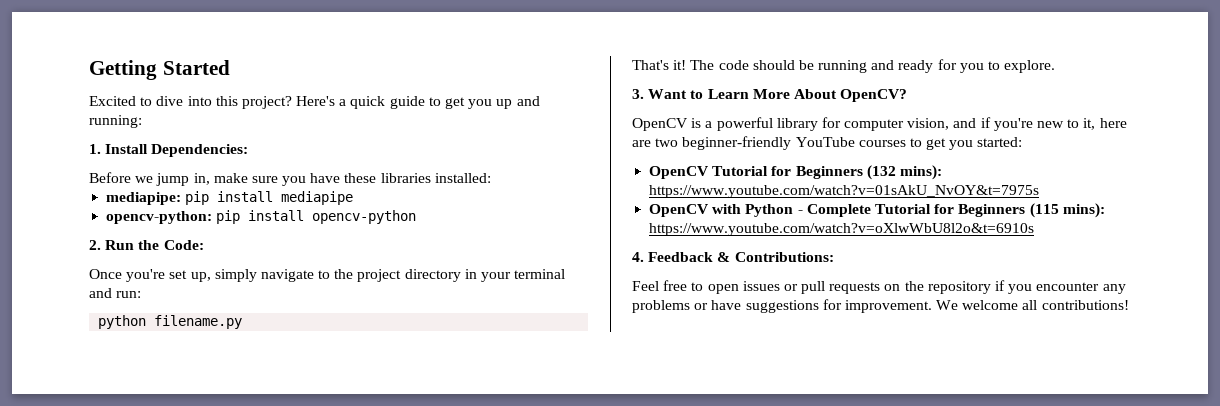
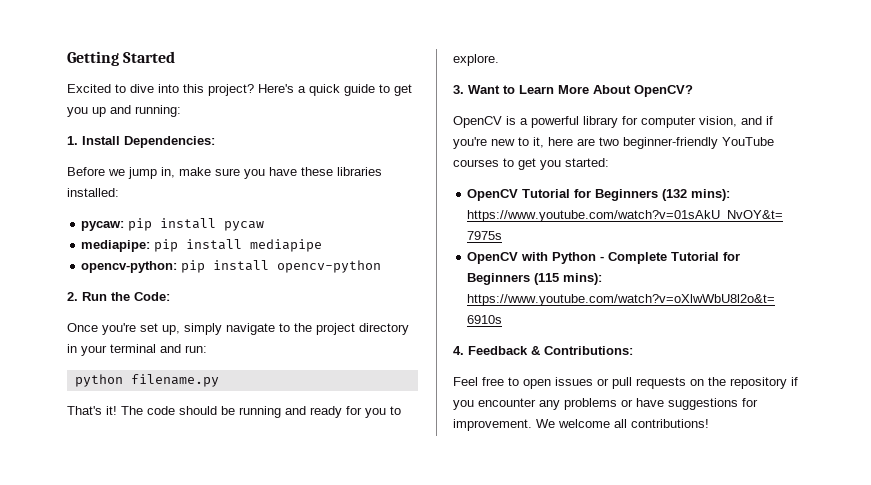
(491, 178) none -> [81,218,265,231] // pycaw: pip install pycaw

